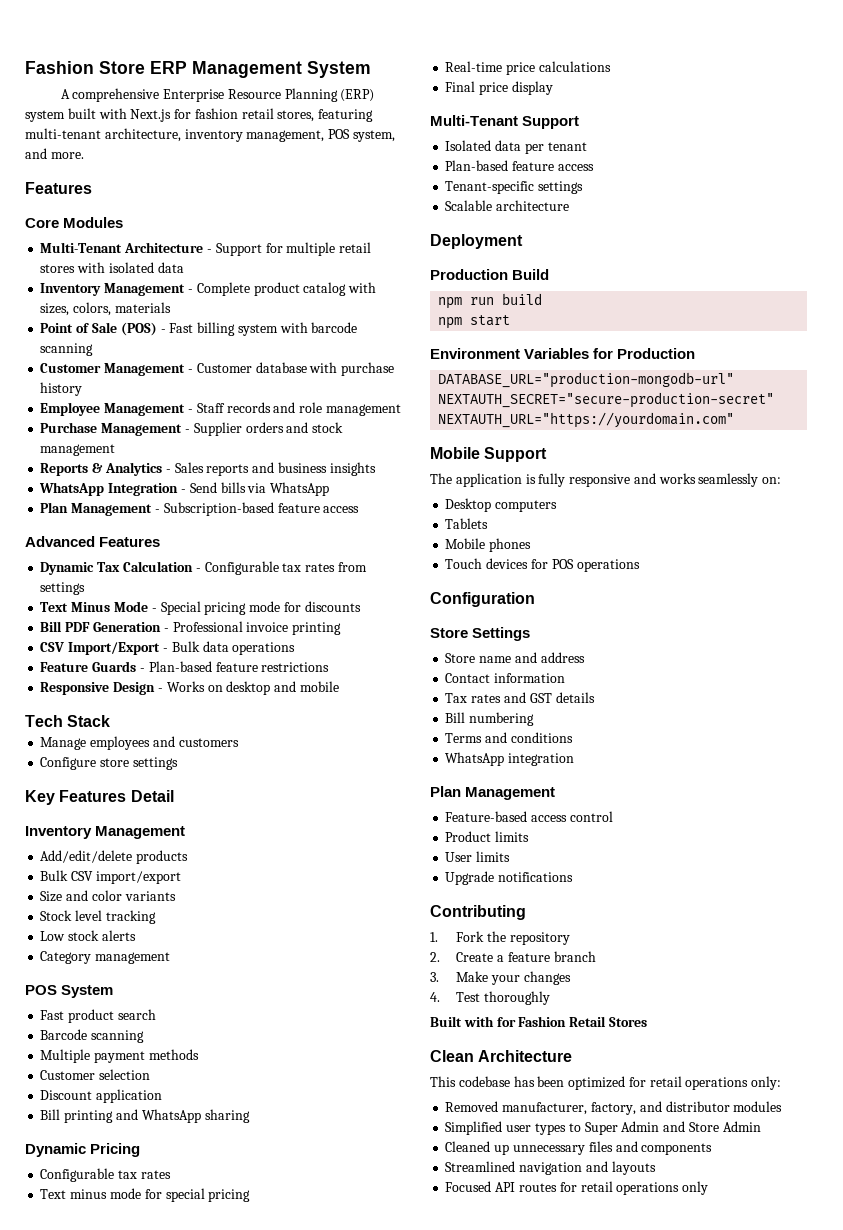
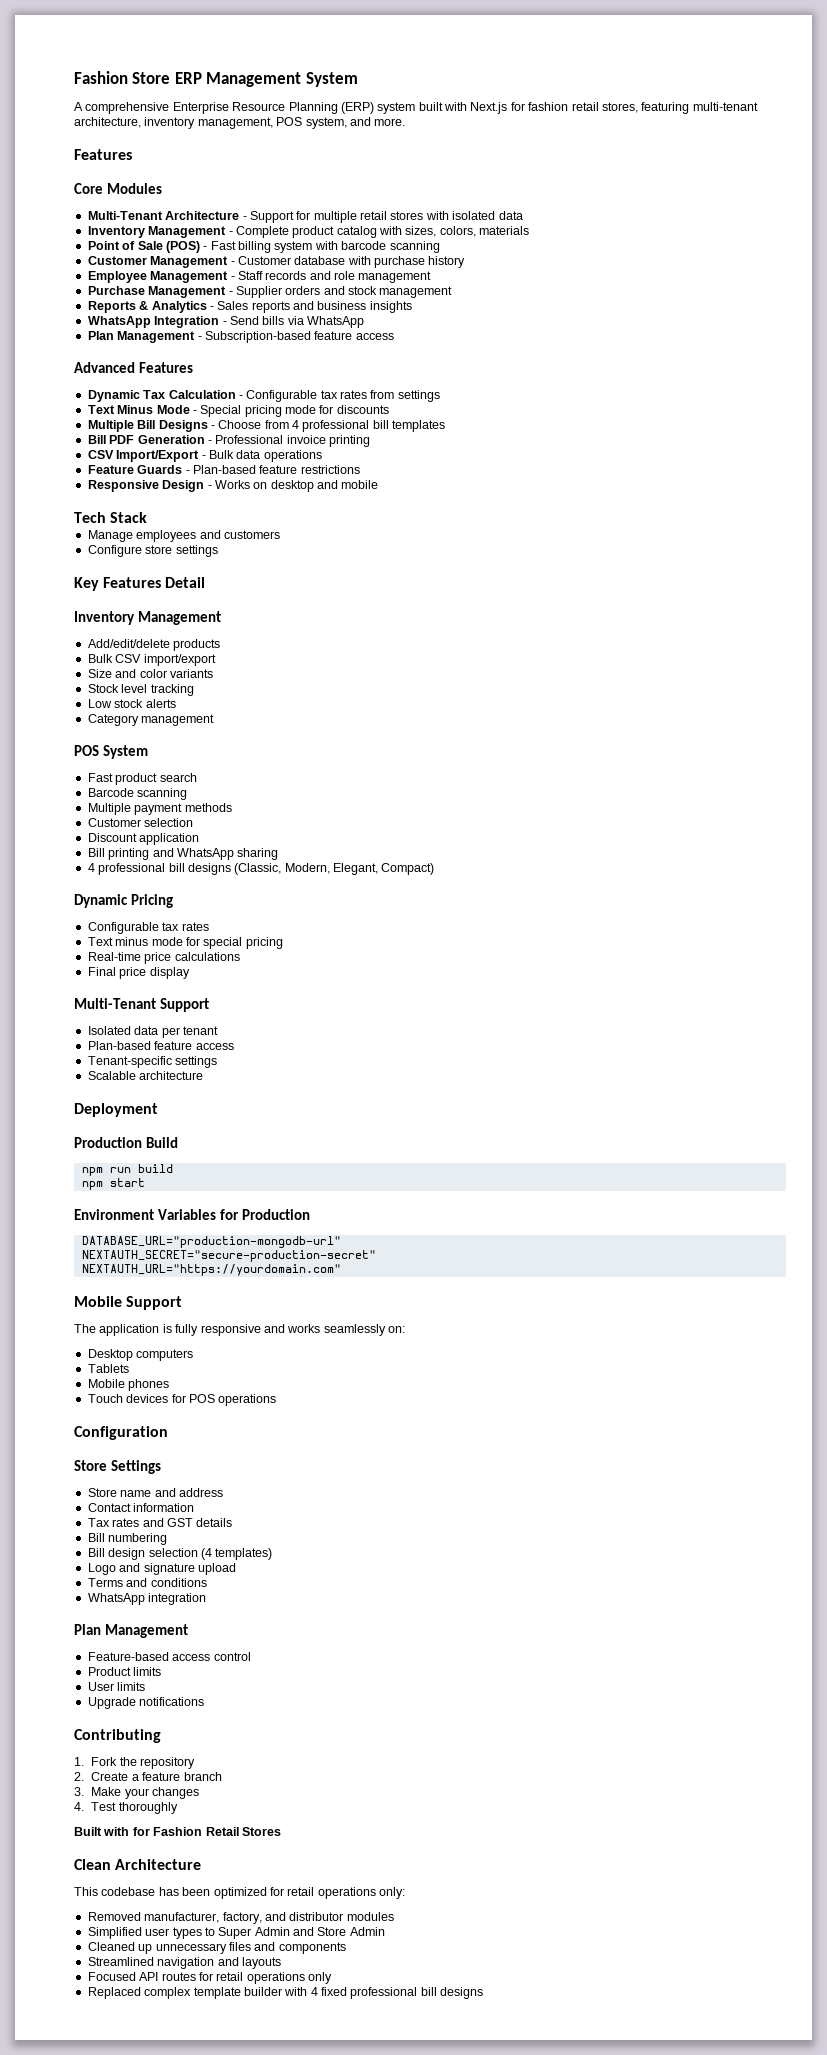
(361, 606) none -> [87,420,446,432] // Multiple Bill Designs - Choose from 4 professional bill templates
(250, 1116) none -> [87,863,435,875] // 4 professional bill designs (Classic, Modern, Elegant, Compact)
(535, 719) none -> [87,1548,273,1560] [87,1563,236,1575] // Bill design selection (4 templates) // Logo and signature upload
(709, 1188) none -> [87,1987,484,1999] // Replaced complex template builder with 4 fixed professional bill designs

